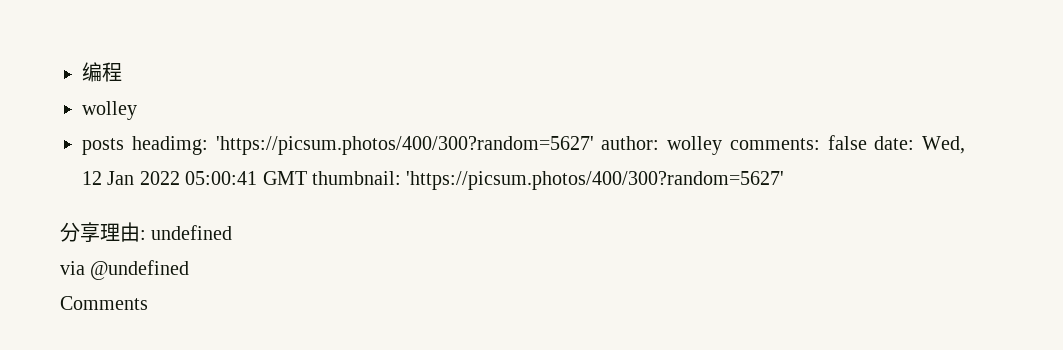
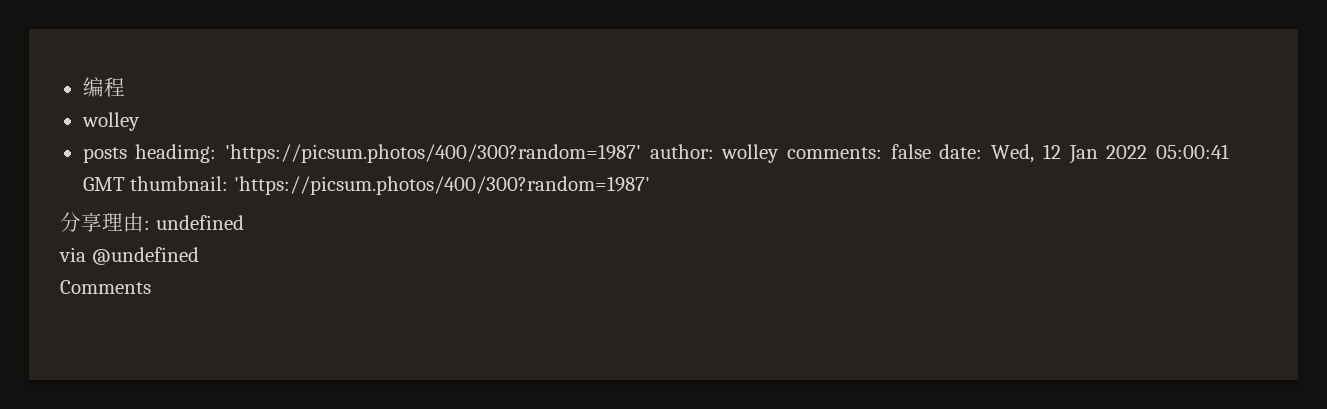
[215,136,594,155] 'https://picsum.photos/400/300?random=5627' -> [224,144,641,163] 'https://picsum.photos/400/300?random=1987'
[406,171,785,190] 'https://picsum.photos/400/300?random=5627' -> [233,176,650,195] 'https://picsum.photos/400/300?random=1987'

